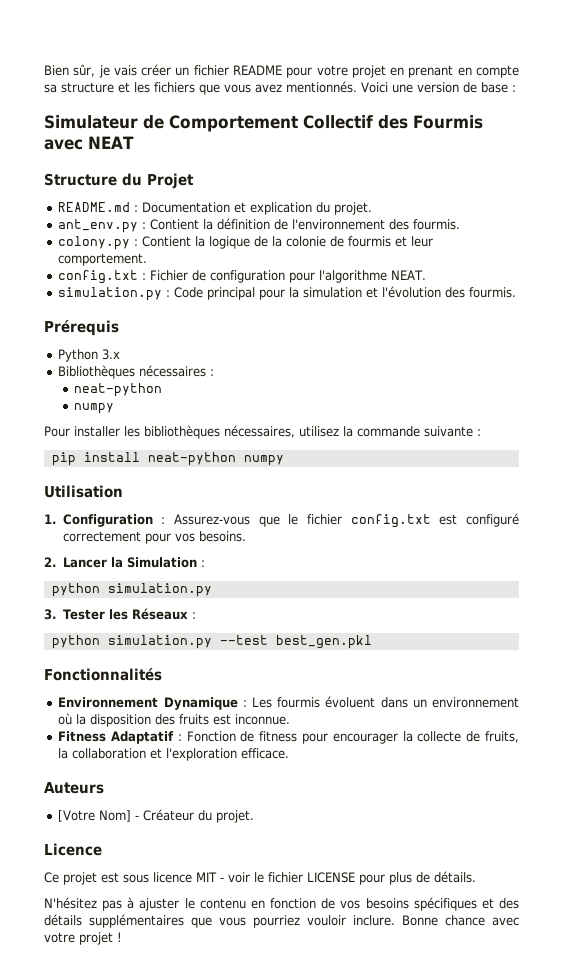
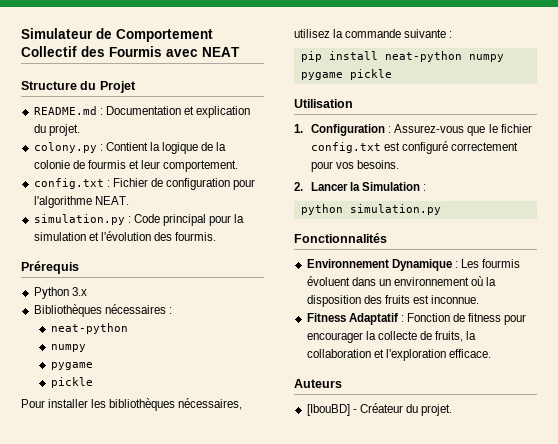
[44,64,519,78] [44,81,516,95] Bien sûr, je vais créer un fichier README pour votre projet en prenant en compte sa structure et les fichiers que vous avez mentionnés. Voici une version de base : // -> (21, 33) none
[58,218,461,233] // ant_env.py : Contient la définition de l'environnement des fourmis. -> (80, 130) none
(115, 408) none -> [50,362,93,370] [50,377,93,388] // pygame // pickle
(284, 460) none -> [300,69,392,80] pygame pickle
[44,608,197,620] [51,635,372,649] // 3. Tester les Réseaux : // python simulation.py --test best_gen.pkl -> (441, 209) none
[58,810,132,822] [Votre Nom] -> [306,404,350,416] [IbouBD]
[44,843,102,856] [44,871,476,885] [44,897,519,911] [44,914,519,928] [44,932,122,945] // Licence // Ce projet est sous licence MIT - voir le fichier LICENSE pour plus de détails. // N'hésitez pas à ajuster le contenu en fonction de vos besoins spécifiques et des détails supplémentaires que vous pourriez vouloir inclure. Bonne chance avec votre projet ! -> (453, 410) none

